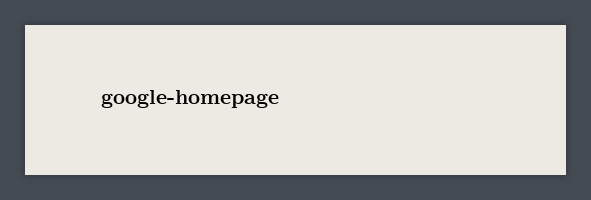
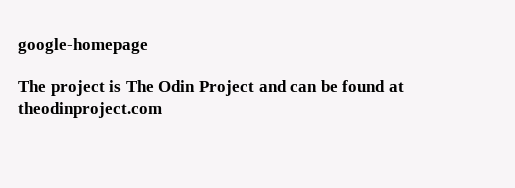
(279, 99) none -> [18,80,404,96] [18,102,162,118] // The project is The Odin Project and can be found at theodinproject.com

